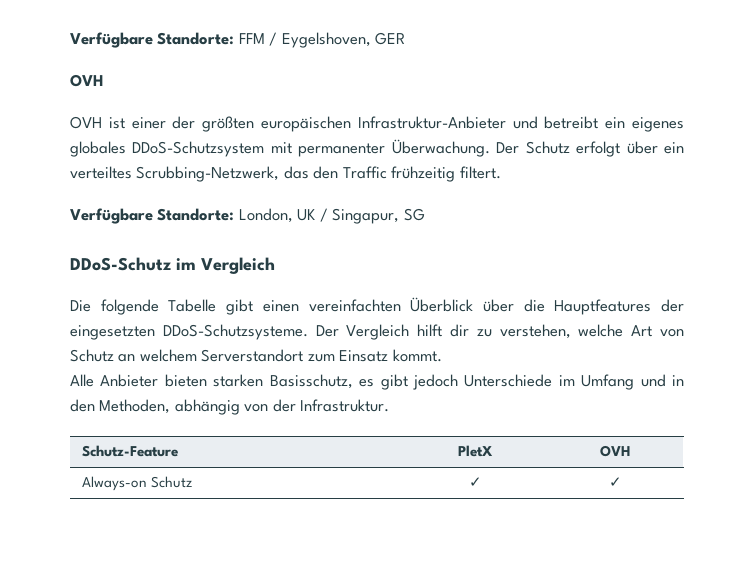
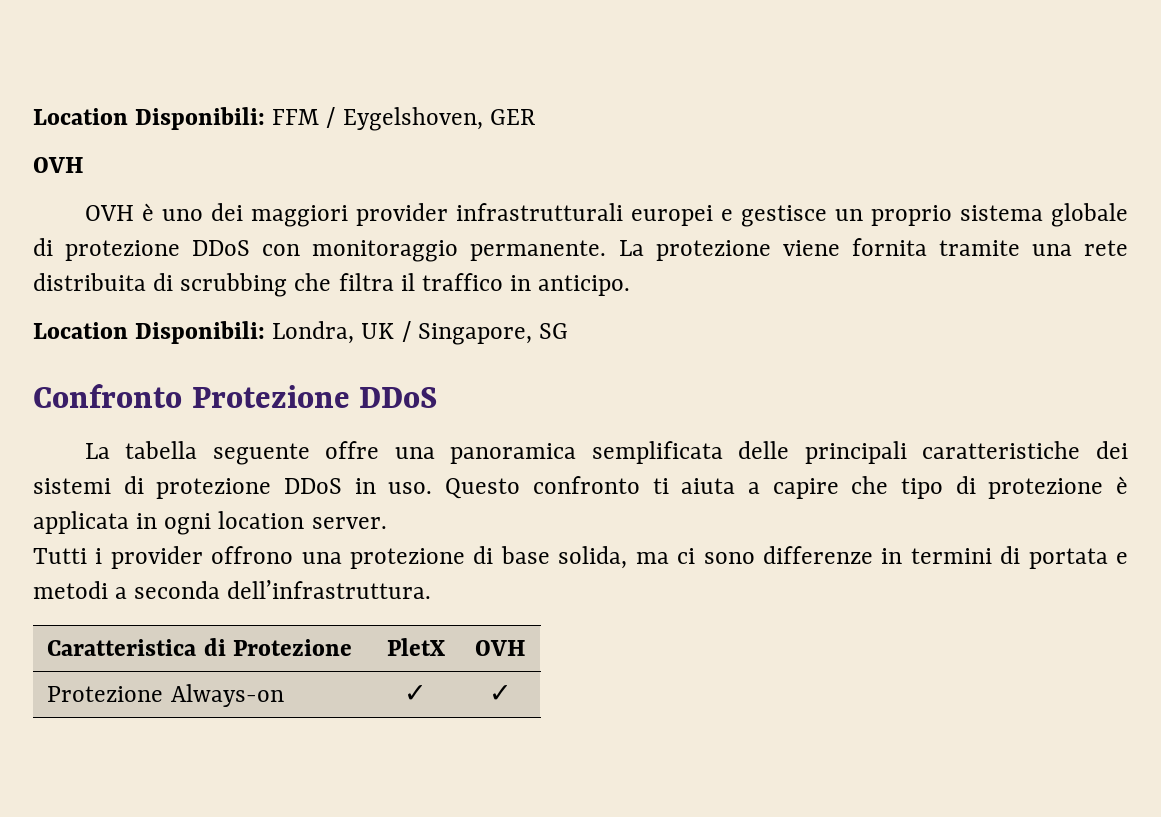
[70,32,235,48] Verfügbare Standorte: -> [33,107,266,130] Location Disponibili:
[108,116,684,132] [70,139,684,157] [70,166,501,182] [70,208,293,224] ist einer der größten europäischen Infrastruktur-Anbieter und betreibt ein eigenes globales DDoS-Schutzsystem mit permanenter Überwachung. Der Schutz erfolgt über ein verteiltes Scrubbing-Netzwerk, das den Traffic frühzeitig filtert. // Verfügbare Standorte: London, -> [141,203,1128,227] [33,238,1128,262] [33,273,631,297] [33,321,355,344] è uno dei maggiori provider infrastrutturali europei e gestisce un proprio sistema globale di protezione DDoS con monitoraggio permanente. La protezione viene fornita tramite una rete distribuita di scrubbing che filtra il traffico in anticipo. // Location Disponibili: Londra,
[332,208,400,224] Singapur, -> [417,323,532,345] Singapore,
[70,257,275,274] [70,297,684,315] [70,324,684,340] [70,349,442,362] [70,374,684,390] [70,399,390,415] [81,445,178,457] DDoS-Schutz im Vergleich // Die folgende Tabelle gibt einen vereinfachten Überblick über die Hauptfeatures der eingesetzten DDoS-Schutzsysteme. Der Vergleich hilft dir zu verstehen, welche Art von Schutz an welchem Serverstandort zum Einsatz kommt. // Alle Anbieter bieten starken Basisschutz, es gibt jedoch Unterschiede im Umfang und in den Methoden, abhängig von der Infrastruktur. // Schutz-Feature -> [33,384,438,408] [84,441,1128,465] [33,476,1128,499] [33,511,387,535] [33,546,1128,569] [33,580,432,599] [47,638,352,656] Confronto Protezione DDoS // La tabella seguente offre una panoramica semplificata delle principali caratteristiche dei sistemi di protezione DDoS in uso. Questo confronto ti aiuta a capire che tipo di protezione è applicata in ogni location server. // Tutti i provider offrono una protezione di base solida, ma ci sono differenze in termini di portata e metodi a seconda dell’infrastruttura. // Caratteristica di Protezione
(631, 451) none -> [47,686,164,702] Protezione
[150,476,192,488] Schutz -> (284, 695) none

